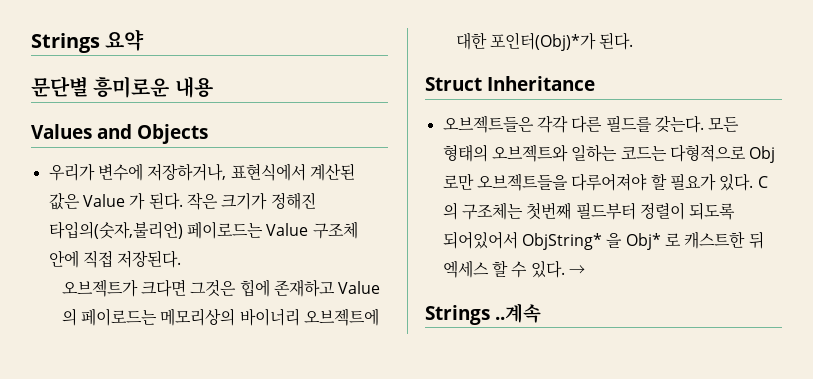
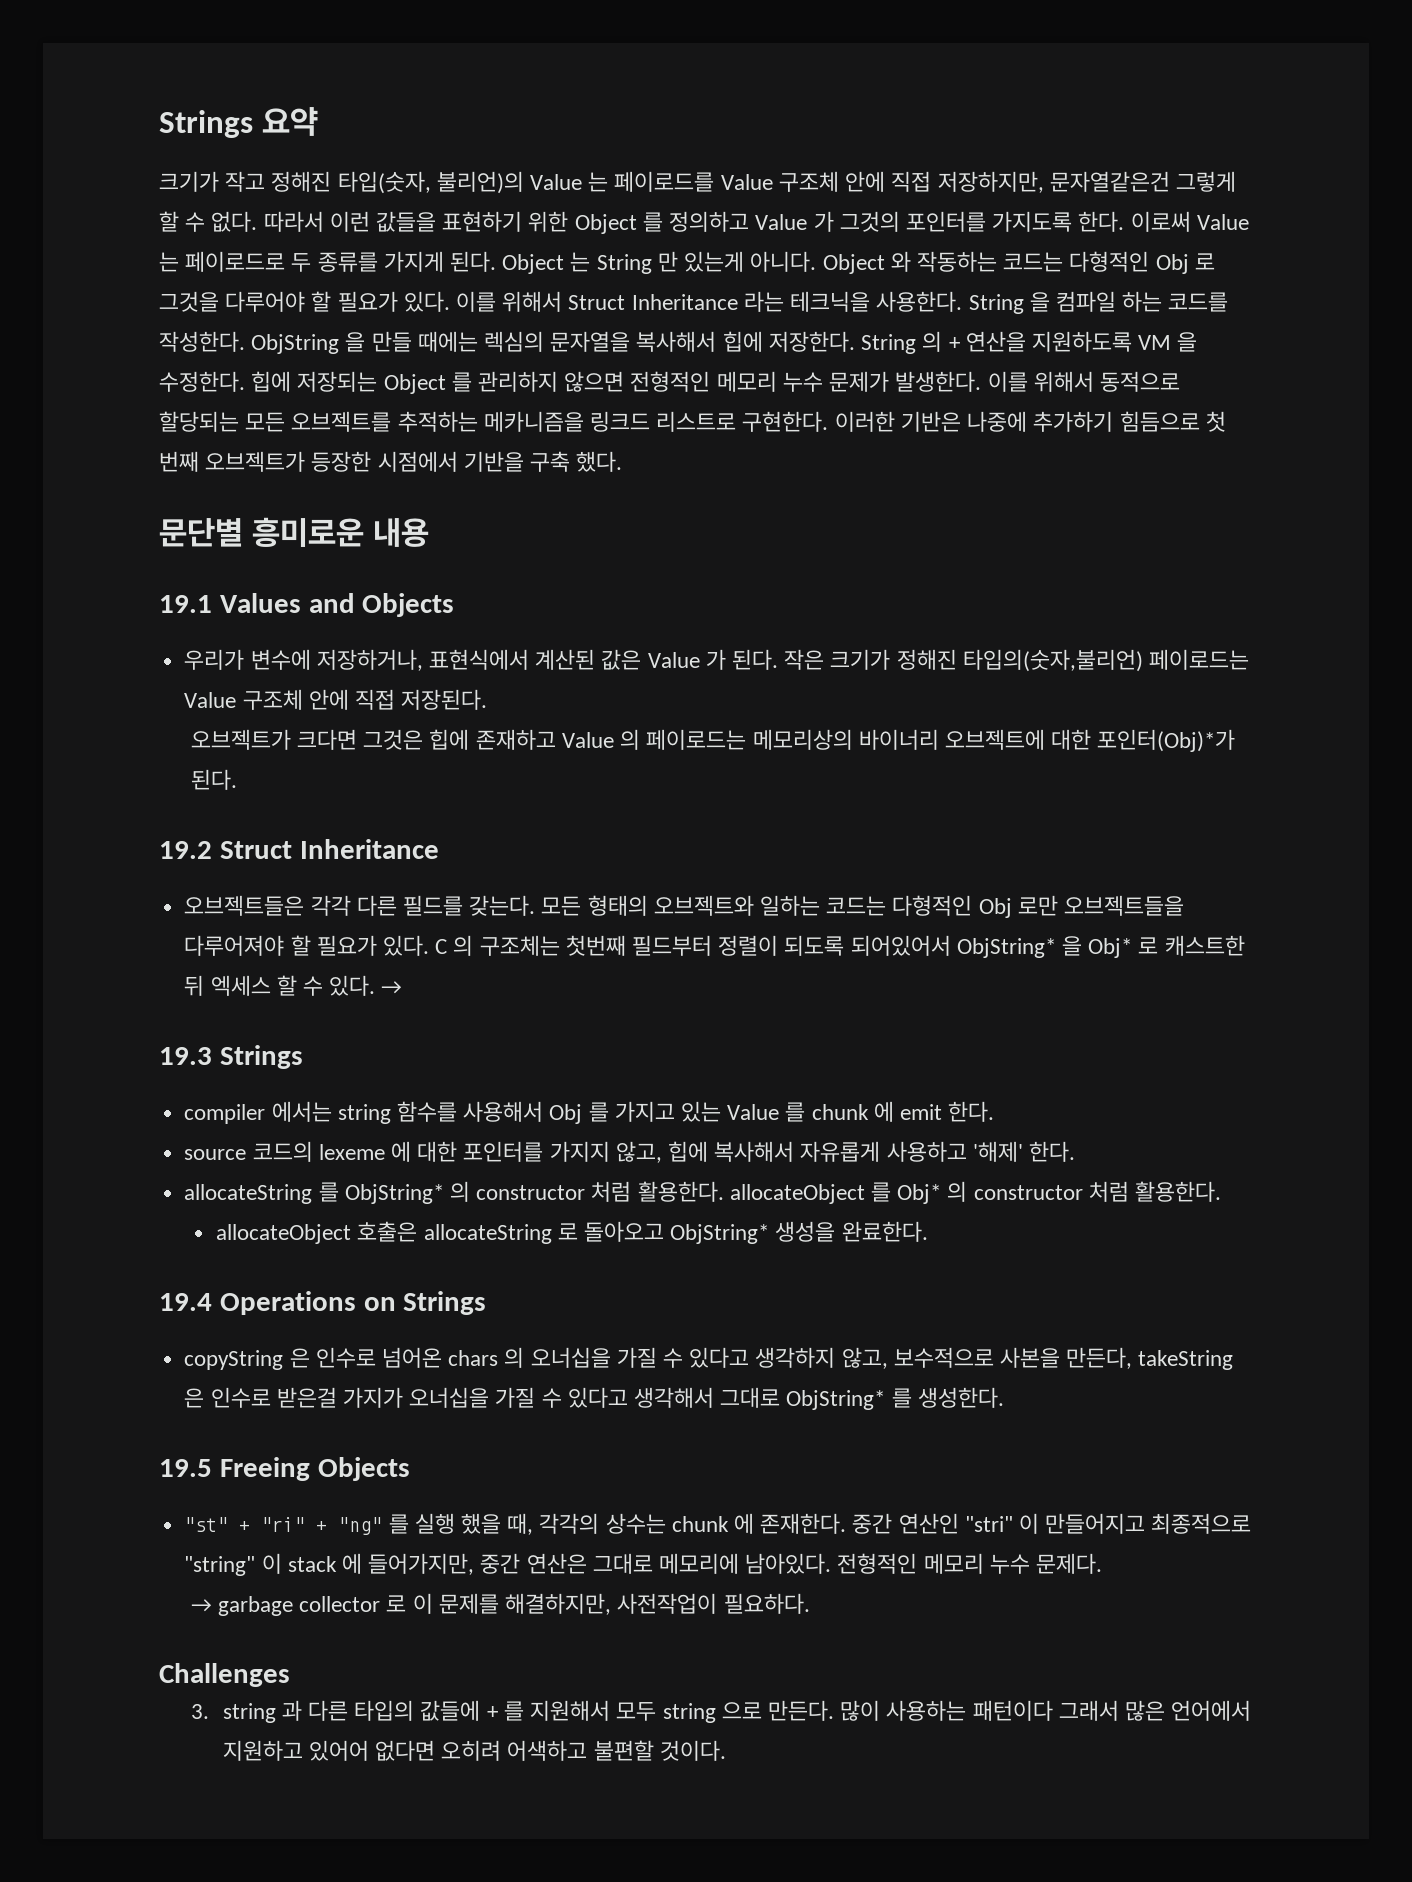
(145, 40) none -> [159,171,1236,194] [159,211,1249,234] [159,251,1215,274] [159,291,1229,314] [159,331,1198,354] [159,371,1180,394] [159,411,1226,432] [159,451,623,472] // 크기가 작고 정해진 타입(숫자, 불리언)의 Value 는 페이로드를 Value 구조체 안에 직접 저장하지만, 문자열같은건 그렇게 할 수 없다. 따라서 이런 값들을 표현하기 위한 Object 를 정의하고 Value 가 그것의 포인터를 가지도록 한다. 이로써 Value 는 페이로드로 두 종류를 가지게 된다. Object 는 String 만 있는게 아니다. Object 와 작동하는 코드는 다형적인 Obj 로 그것을 다루어야 할 필요가 있다. 이를 위해서 Struct Inheritance 라는 테크닉을 사용한다. String 을 컴파일 하는 코드를 작성한다. ObjString 을 만들 때에는 렉심의 문자열을 복사해서 힙에 저장한다. String 의 + 연산을 지원하도록 VM 을 수정한다. 힙에 저장되는 Object 를 관리하지 않으면 전형적인 메모리 누수 문제가 발생한다. 이를 위해서 동적으로 할당되는 모든 오브젝트를 추적하는 메카니즘을 링크드 리스트로 구현한다. 이러한 기반은 나중에 추가하기 힘듬으로 첫 번째 오브젝트가 등장한 시점에서 기반을 구축 했다.
(213, 87) none -> [159,595,212,613] 19.1
(634, 41) none -> [159,841,212,859] 19.2
[669,144,746,162] 다형적으로 -> [892,895,973,916] 다형적인
[425,303,541,325] Strings ..계속 -> [159,1045,303,1069] [184,1101,995,1124] [184,1141,1076,1163] [184,1181,1222,1204] [216,1221,928,1244] [159,1291,487,1315] [184,1347,1234,1370] [184,1387,1004,1410] [159,1457,410,1481] [184,1513,1252,1535] [184,1553,1103,1576] [190,1593,810,1616] [159,1663,290,1687] [190,1700,1252,1723] [222,1740,726,1761] 19.3 Strings // compiler 에서는 string 함수를 사용해서 Obj 를 가지고 있는 Value 를 chunk 에 emit 한다. // source 코드의 lexeme 에 대한 포인터를 가지지 않고, 힙에 복사해서 자유롭게 사용하고 '해제' 한다. // allocateString 를 ObjString* 의 constructor 처럼 활용한다. allocateObject 를 Obj* 의 constructor 처럼 활용한다. // allocateObject 호출은 allocateString 로 돌아오고 ObjString* 생성을 완료한다. // 19.4 Operations on Strings // copyString 은 인수로 넘어온 chars 의 오너십을 가질 수 있다고 생각하지 않고, 보수적으로 사본을 만든다, takeString 은 인수로 받은걸 가지가 오너십을 가질 수 있다고 생각해서 그대로 ObjString* 를 생성한다. // 19.5 Freeing Objects // "st" + "ri" + "ng" 를 실행 했을 때, 각각의 상수는 chunk 에 존재한다. 중간 연산인 "stri" 이 만들어지고 최종적으로 "string" 이 stack 에 들어가지만, 중간 연산은 그대로 메모리에 남아있다. 전형적인 메모리 누수 문제다. // → garbage collector 로 이 문제를 해결하지만, 사전작업이 필요하다. // Challenges // 3. string 과 다른 타입의 값들에 + 를 지원해서 모두 string 으로 만든다. 많이 사용하는 패턴이다 그래서 많은 언어에서 지원하고 있어어 없다면 오히려 어색하고 불편할 것이다.

